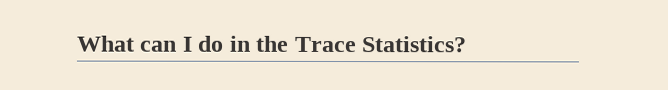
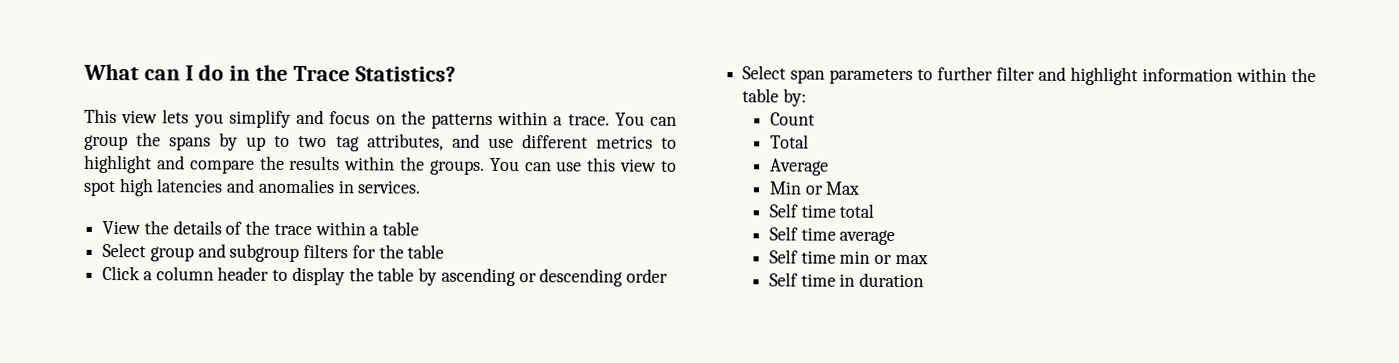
(468, 44) none -> [84,108,677,129] [84,132,678,152] [84,154,677,175] [83,178,422,197] [102,220,420,236] [102,242,445,262] [102,265,668,287] [742,65,1316,86] [742,88,807,107] [770,112,816,126] [770,134,810,149] [770,158,830,176] [769,181,861,195] [769,203,875,218] [769,226,896,245] [769,249,928,265] [769,272,925,288] // This view lets you simplify and focus on the patterns within a trace. You can group the spans by up to two tag attributes, and use different metrics to highlight and compare the results within the groups. You can use this view to spot high latencies and anomalies in services. // View the details of the trace within a table // Select group and subgroup filters for the table // Click a column header to display the table by ascending or descending order // Select span parameters to further filter and highlight information within the table by: // Count // Total // Average // Min or Max // Self time total // Self time average // Self time min or max // Self time in duration

